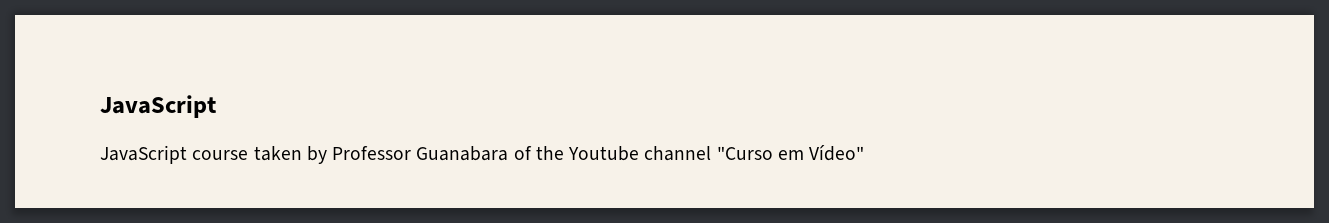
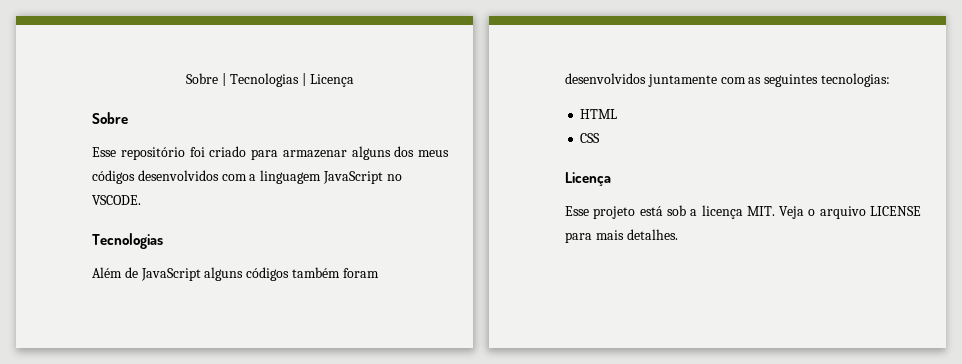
[100,95,216,118] [100,145,865,164] JavaScript // JavaScript course taken by Professor Guanabara of the Youtube channel "Curso em Vídeo" -> [186,73,354,87] [92,112,128,124] [92,146,449,160] [92,170,402,184] [92,195,141,205] [92,233,163,249] [92,267,379,281] [565,73,890,87] [580,109,618,119] [580,133,601,143] [565,172,611,186] [565,205,921,219] [565,229,678,243] Sobre | Tecnologias | Licença // Sobre // Esse repositório foi criado para armazenar alguns dos meus códigos desenvolvidos com a linguagem JavaScript no VSCODE. // Tecnologias // Além de JavaScript alguns códigos também foram desenvolvidos juntamente com as seguintes tecnologias: // HTML // CSS // Licença // Esse projeto está sob a licença MIT. Veja o arquivo LICENSE para mais detalhes.

